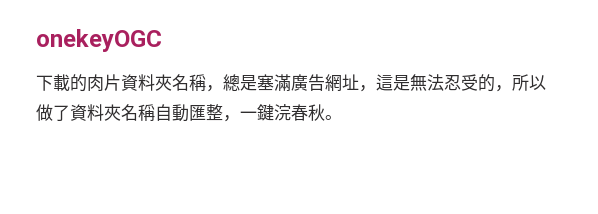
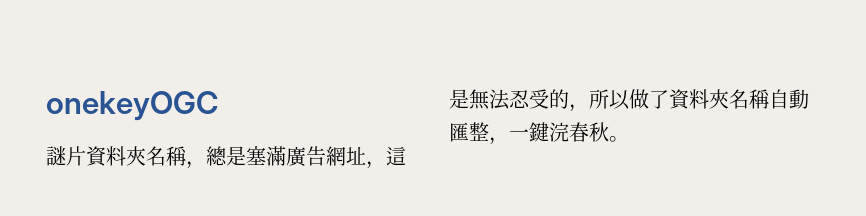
[36,74,104,92] 下載的肉 -> [46,146,67,166] 謎

